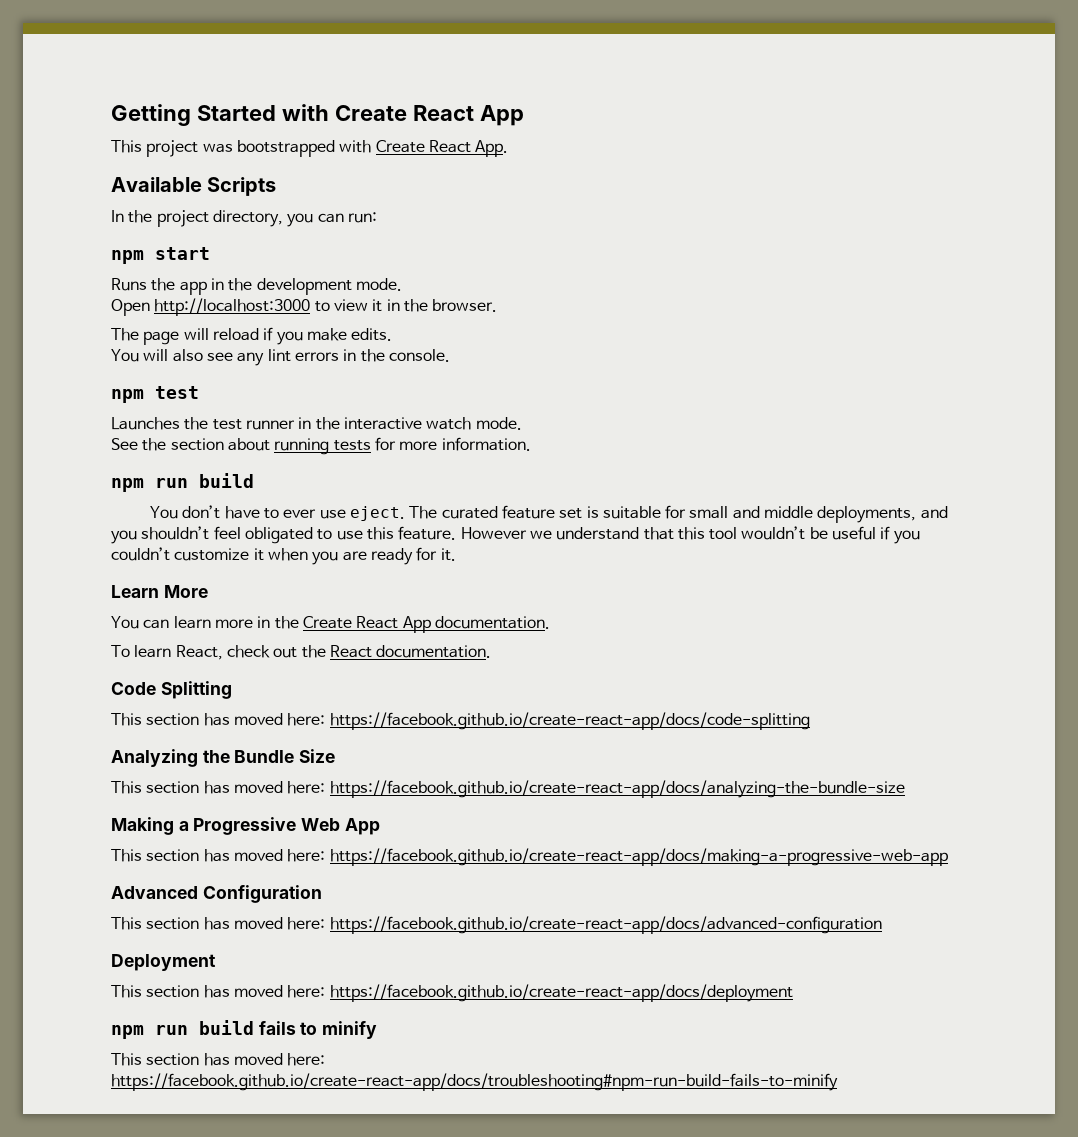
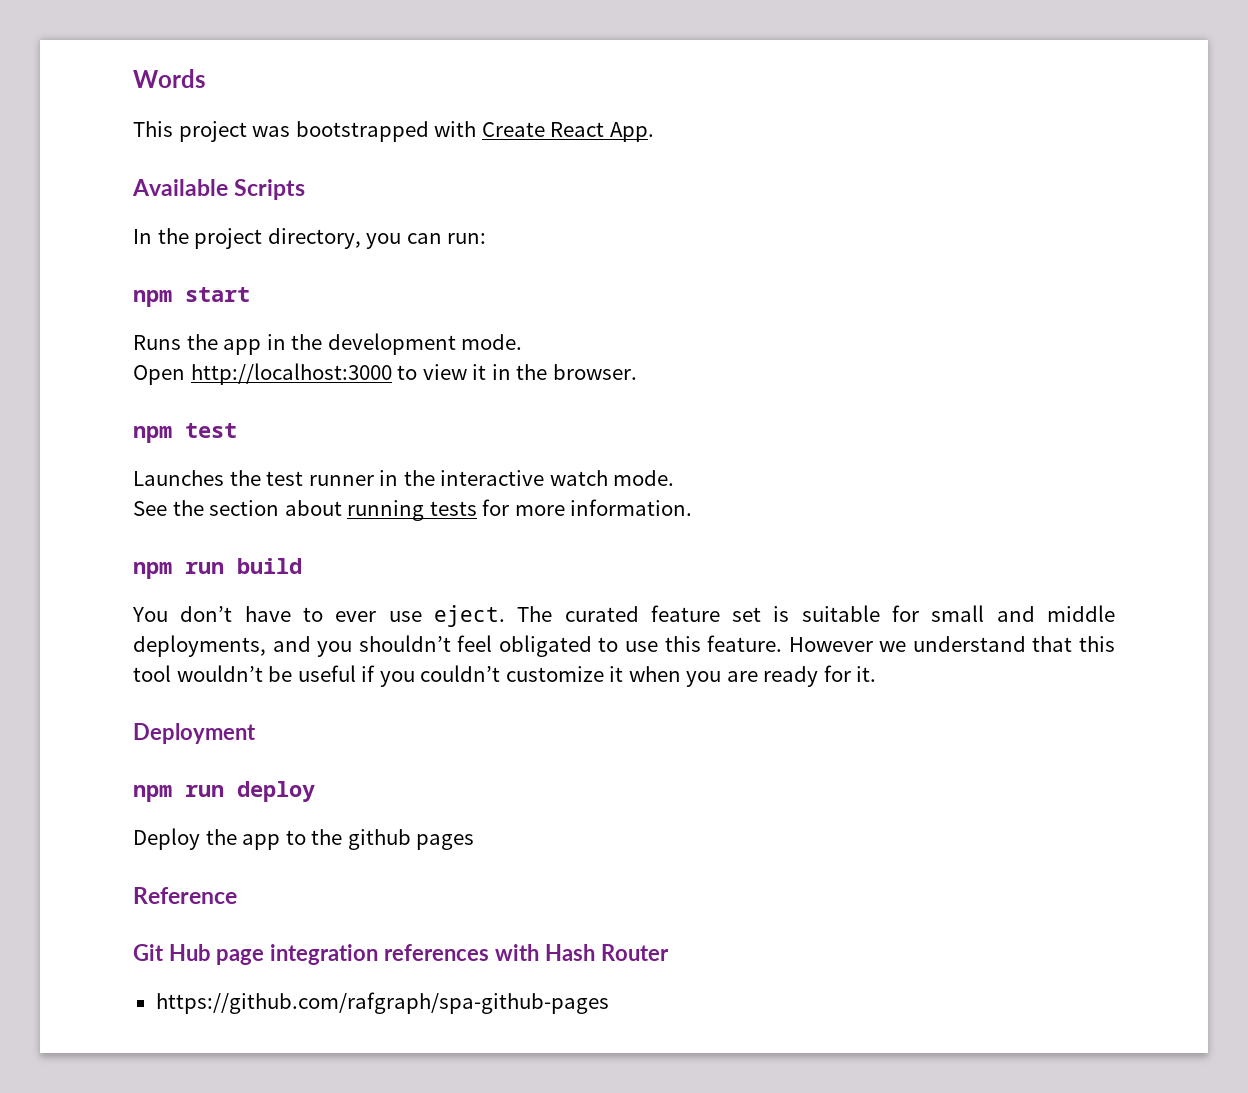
[111,104,524,126] Getting Started with Create React App -> [133,69,206,88] Words
[111,327,393,345] [111,349,450,366] // The page will reload if you make edits. // You will also see any lint errors in the console. -> (637, 372) none
[111,585,208,598] [111,616,550,633] [111,645,492,660] [111,681,232,699] [111,712,810,730] [111,749,336,767] [111,780,905,798] [111,817,380,835] [111,848,948,866] [111,885,322,903] [111,916,882,934] [111,954,216,971] [111,984,793,1002] [111,1020,378,1039] [111,1053,326,1066] [111,1073,838,1091] Learn More // You can learn more in the Create React App documentation. // To learn React, check out the React documentation. // Code Splitting // This section has moved here: https://facebook.github.io/create-react-app/docs/code-splitting // Analyzing the Bundle Size // This section has moved here: https://facebook.github.io/create-react-app/docs/analyzing-the-bundle-size // Making a Progressive Web App // This section has moved here: https://facebook.github.io/create-react-app/docs/making-a-progressive-web-app // Advanced Configuration // This section has moved here: https://facebook.github.io/create-react-app/docs/advanced-configuration // Deployment // This section has moved here: https://facebook.github.io/create-react-app/docs/deployment // npm run build fails to minify // This section has moved here: https://facebook.github.io/create-react-app/docs/troubleshooting#npm-run-build-fails-to-minify -> [133,723,256,744] [133,781,315,802] [133,828,475,850] [133,887,237,904] [133,944,669,965] [155,992,609,1014] Deployment // npm run deploy // Deploy the app to the github pages // Reference // Git Hub page integration references with Hash Router // https://github.com/rafgraph/spa-github-pages

